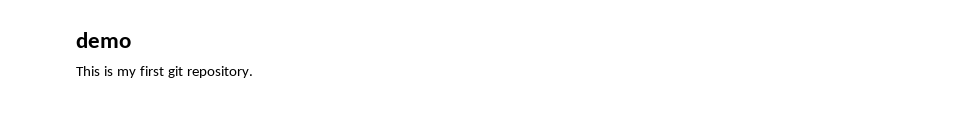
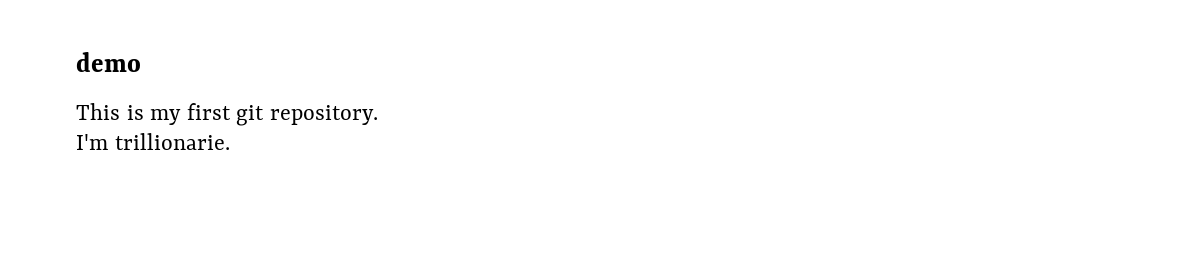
(253, 72) none -> [76,133,230,150] // I'm trillionarie.

